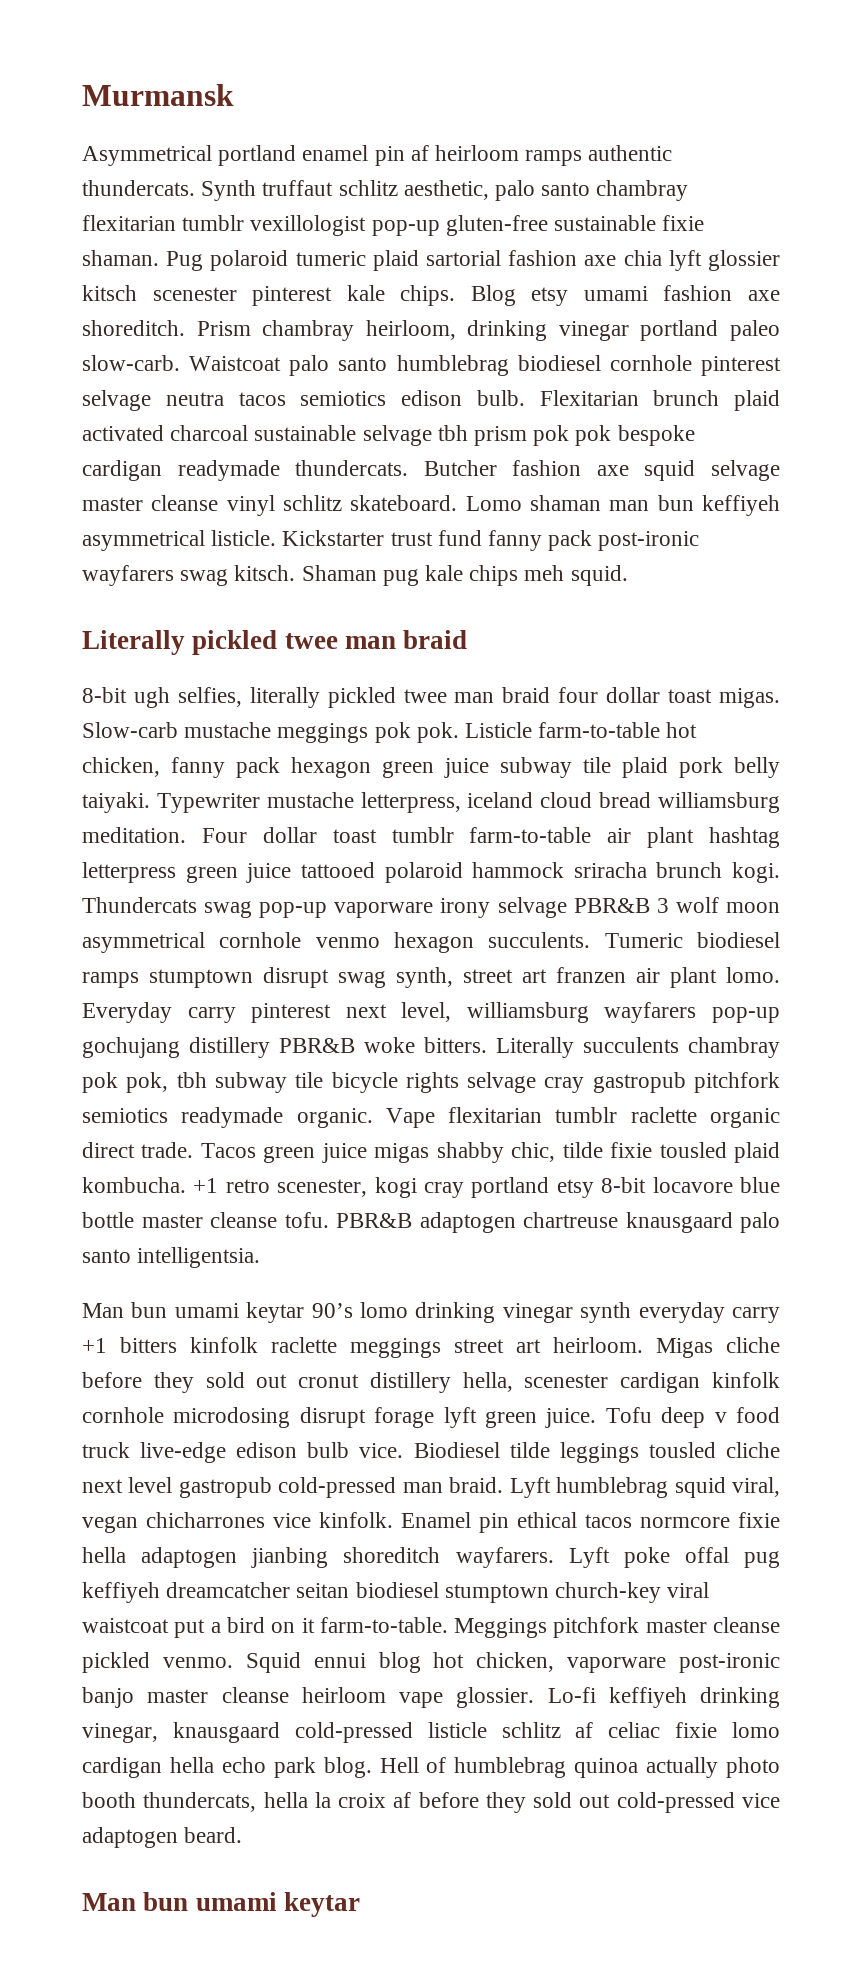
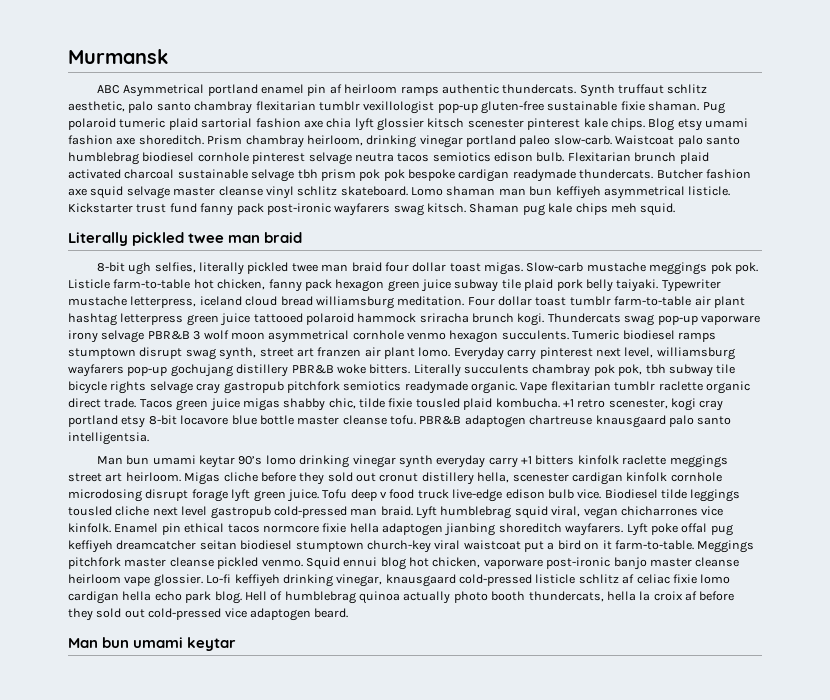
(234, 95) none -> [96,85,120,94] ABC

